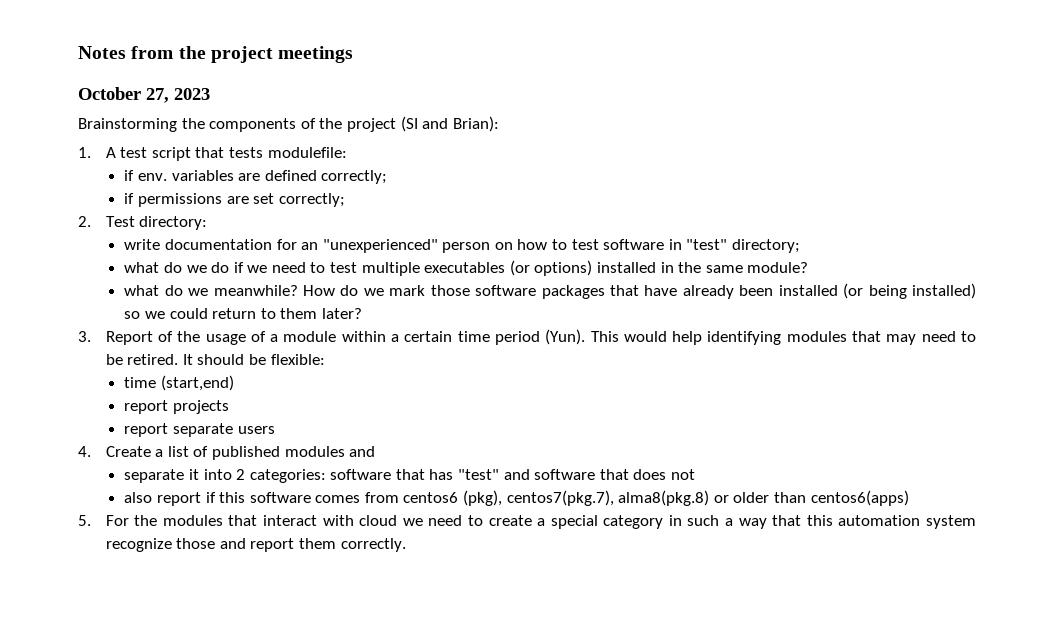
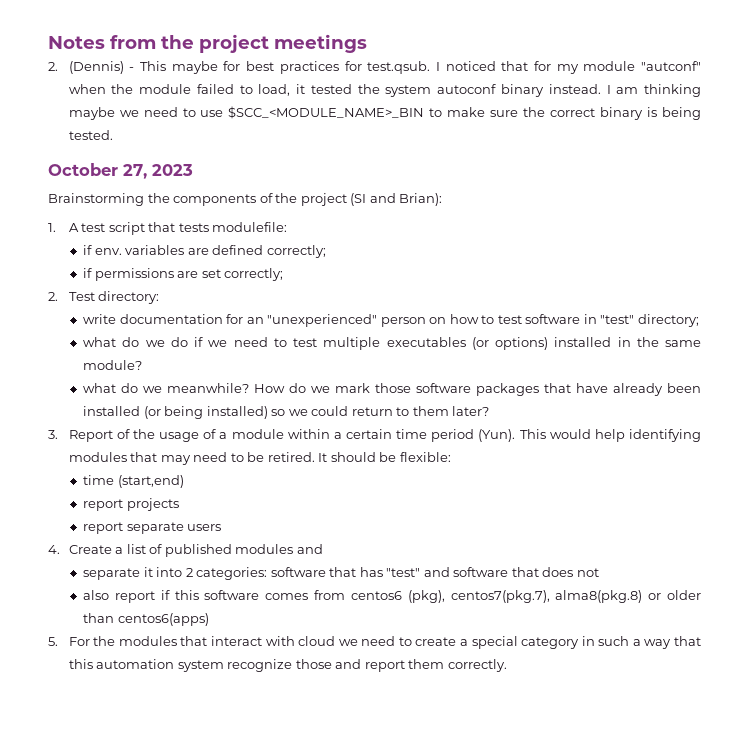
(354, 54) none -> [48,61,701,74] [68,84,701,97] [68,106,702,120] [68,130,113,140] // 2. (Dennis) - This maybe for best practices for test.qsub. I noticed that for my module "autconf" when the module failed to load, it tested the system autoconf binary instead. I am thinking maybe we need to use $SCC_<MODULE_NAME>_BIN to make sure the correct binary is being tested.

